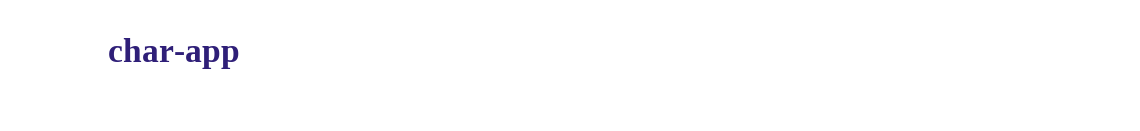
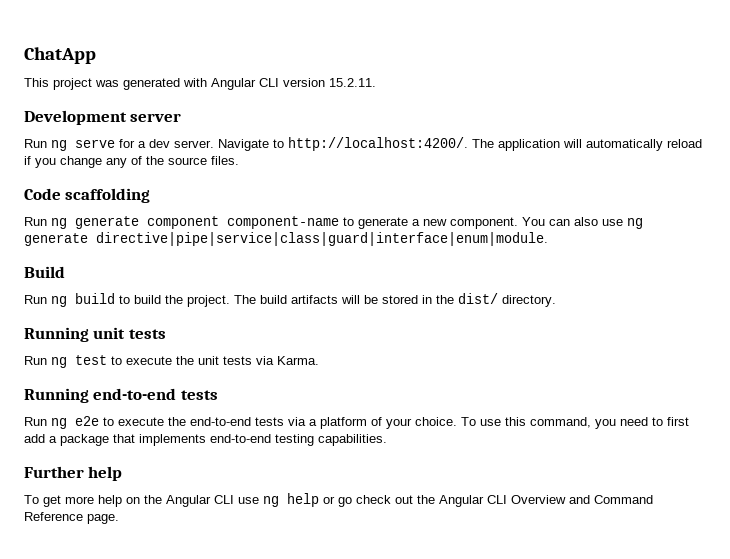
[108,38,240,69] char-app -> [24,47,96,64] [24,78,376,90] [24,110,182,125] [24,137,702,151] [24,156,239,168] [24,188,151,203] [24,216,643,229] [24,232,548,246] [24,266,65,278] [24,293,556,307] [24,327,166,342] [24,355,319,368] [24,388,218,403] [24,416,689,429] [24,434,387,446] [24,466,123,481] [24,493,653,507] [24,512,119,524] ChatApp // This project was generated with Angular CLI version 15.2.11. // Development server // Run ng serve for a dev server. Navigate to http://localhost:4200/. The application will automatically reload if you change any of the source files. // Code scaffolding // Run ng generate component component-name to generate a new component. You can also use ng generate directive|pipe|service|class|guard|interface|enum|module. // Build // Run ng build to build the project. The build artifacts will be stored in the dist/ directory. // Running unit tests // Run ng test to execute the unit tests via Karma. // Running end-to-end tests // Run ng e2e to execute the end-to-end tests via a platform of your choice. To use this command, you need to first add a package that implements end-to-end testing capabilities. // Further help // To get more help on the Angular CLI use ng help or go check out the Angular CLI Overview and Command Reference page.

